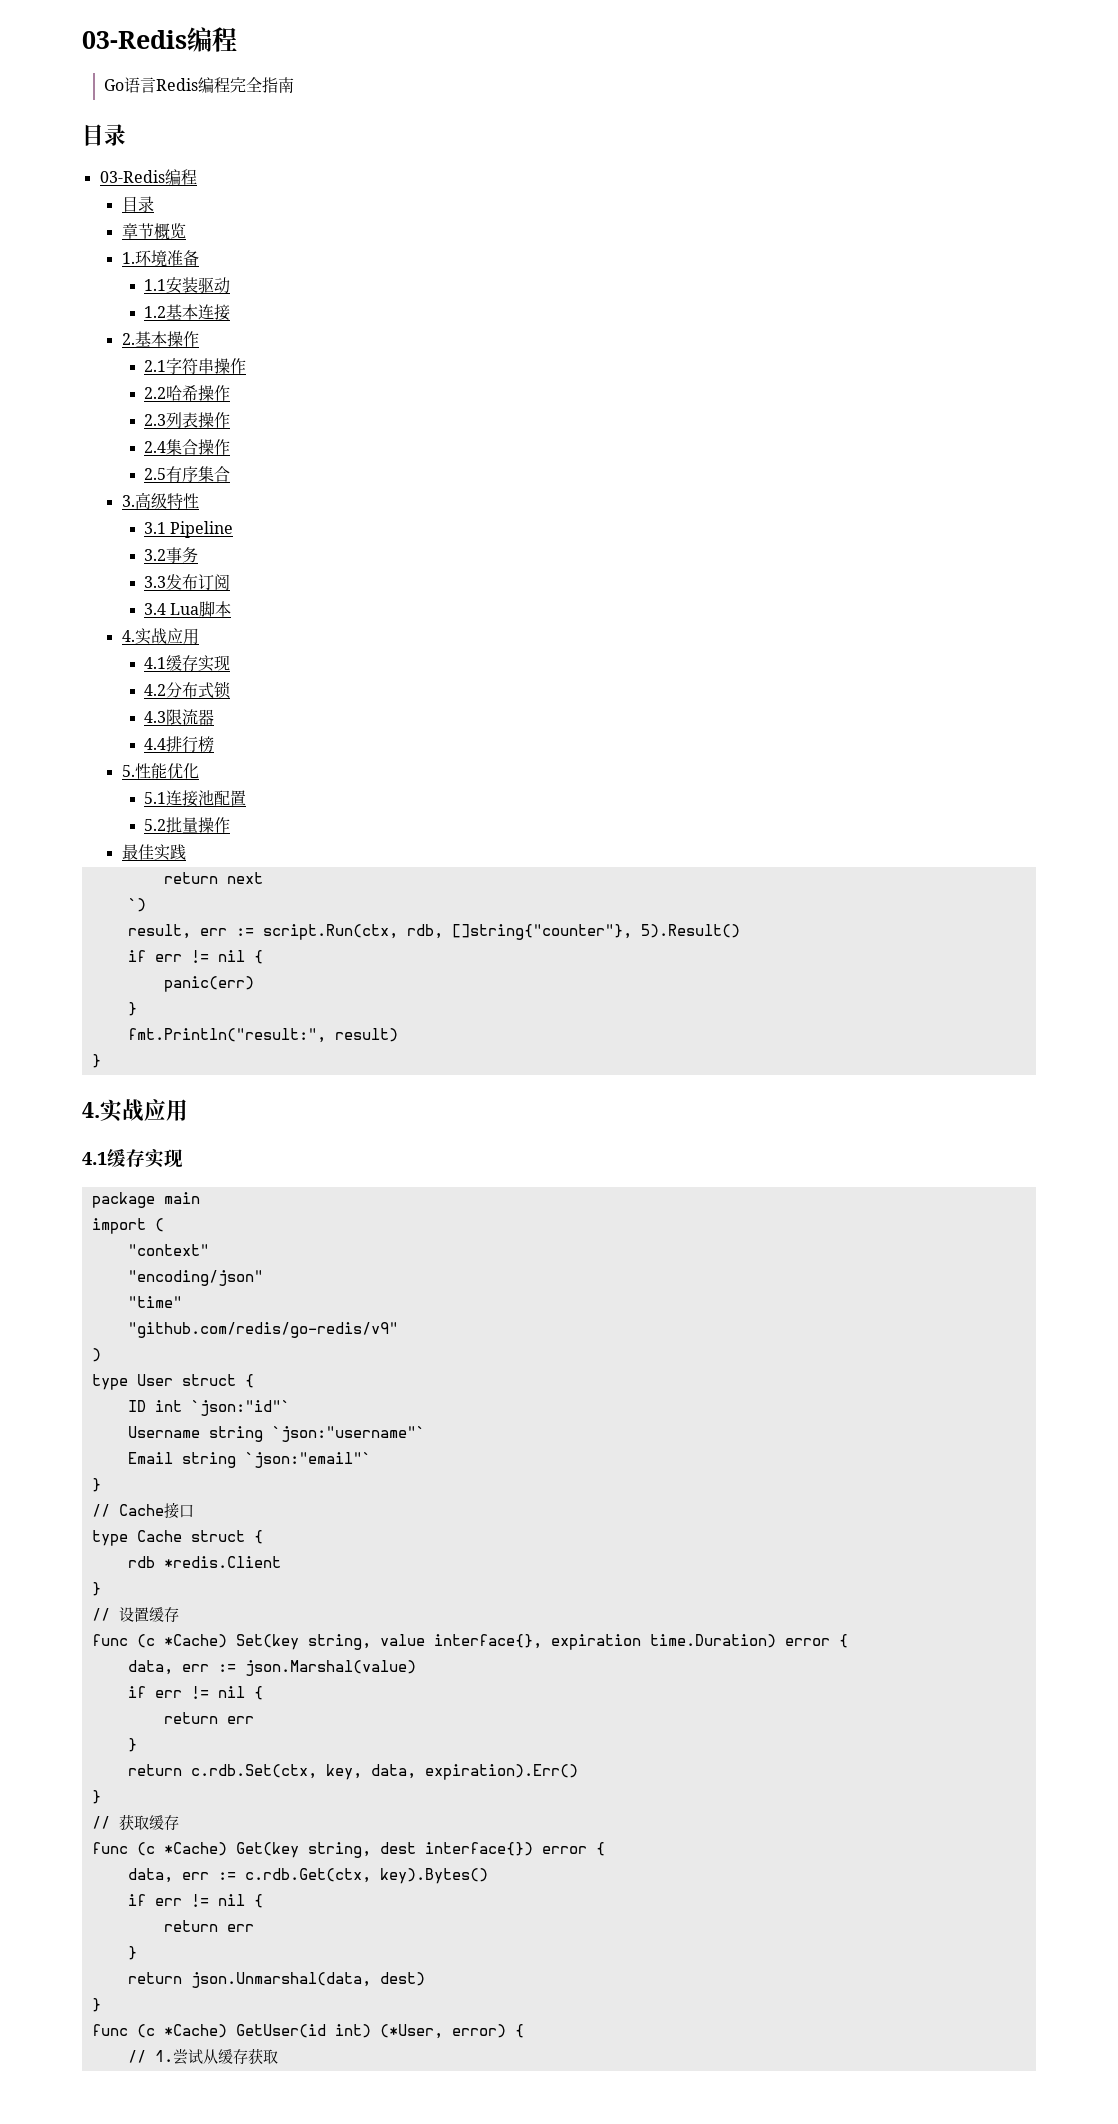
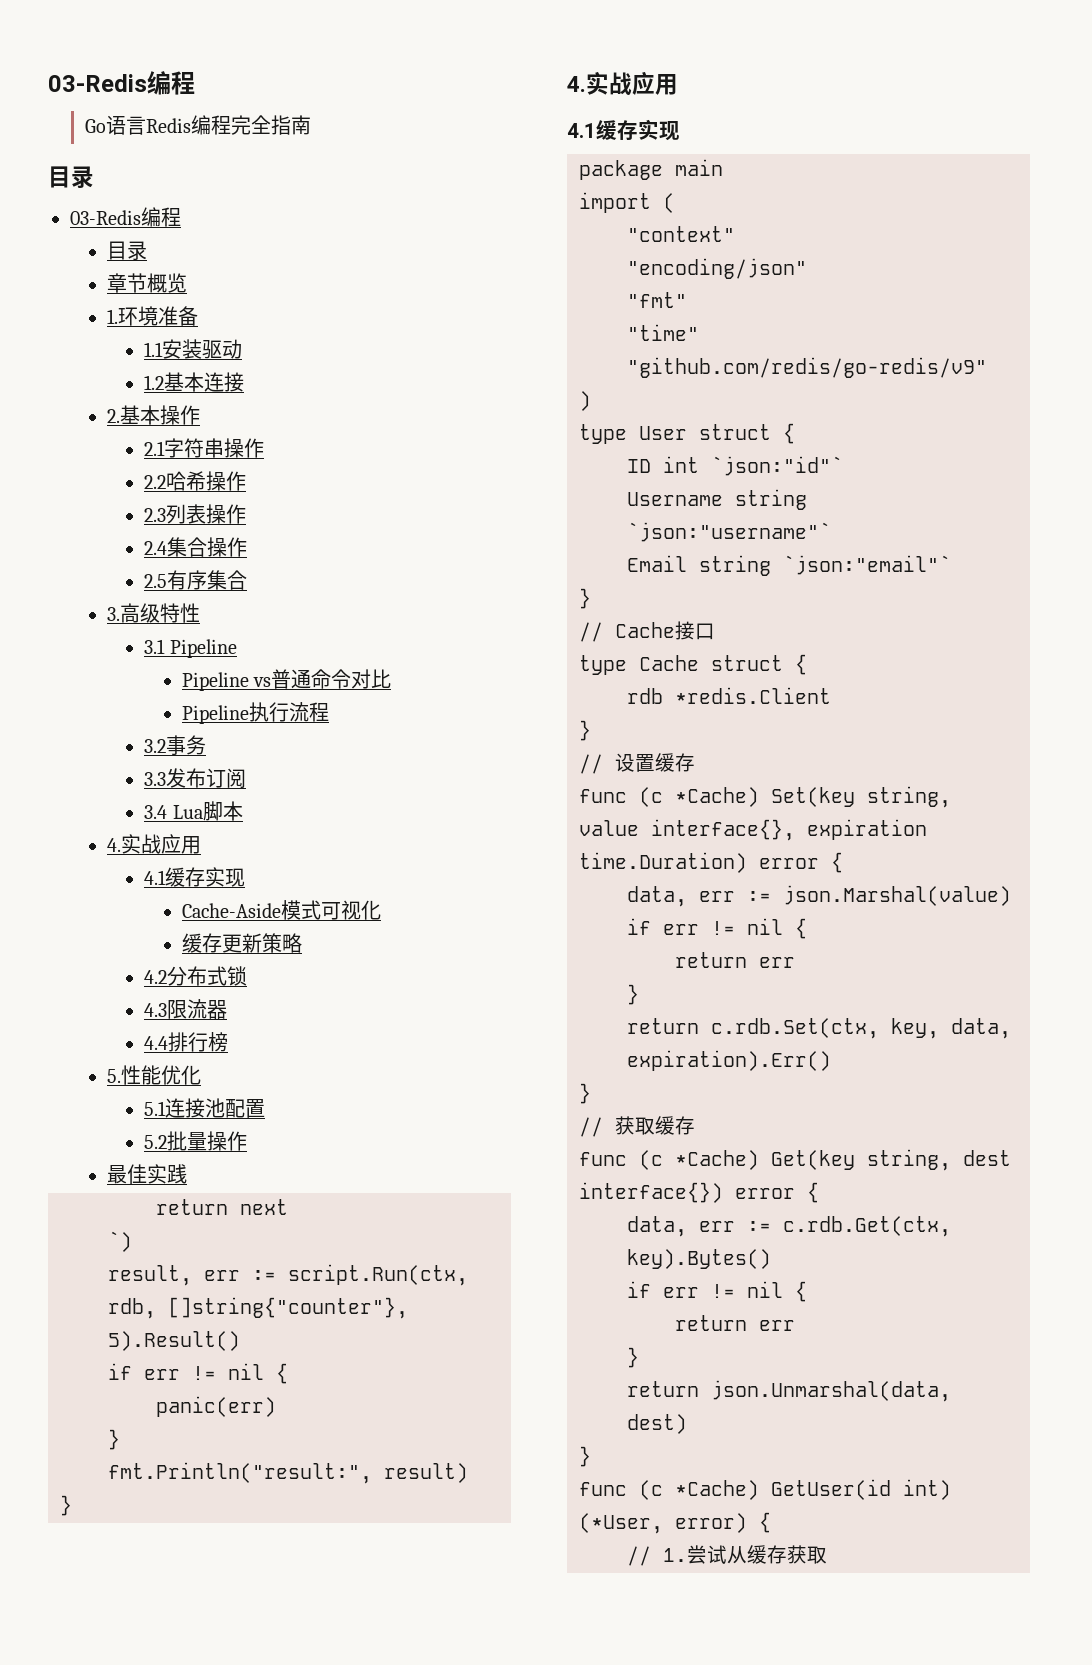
(234, 529) none -> [181,669,392,691] [181,702,329,724] // Pipeline vs普通命令对比 // Pipeline执行流程
(231, 663) none -> [181,900,381,920] [181,933,302,953] // Cache-Aside模式可视化 // 缓存更新策略
(263, 1278) none -> [627,292,687,308] // "fmt"

